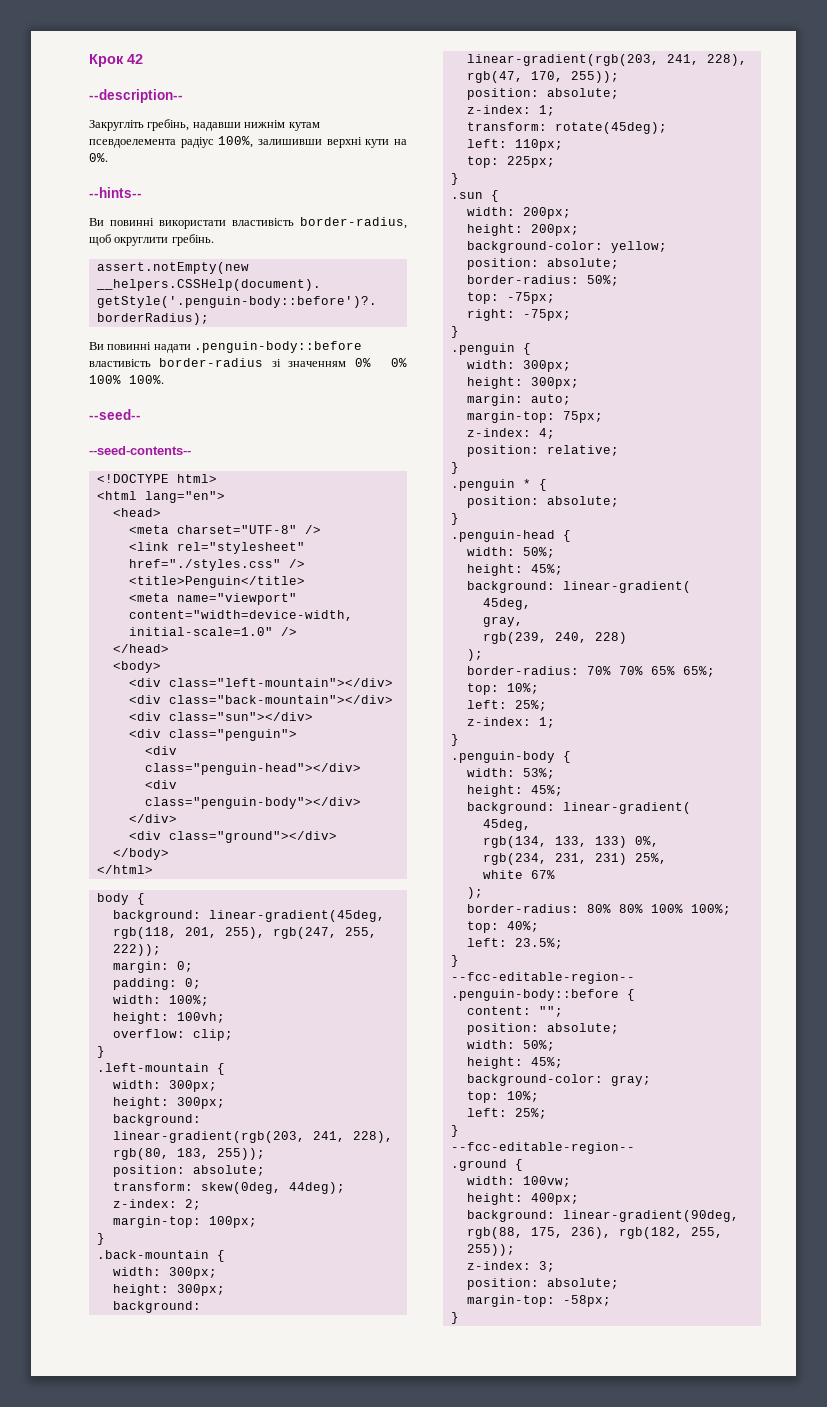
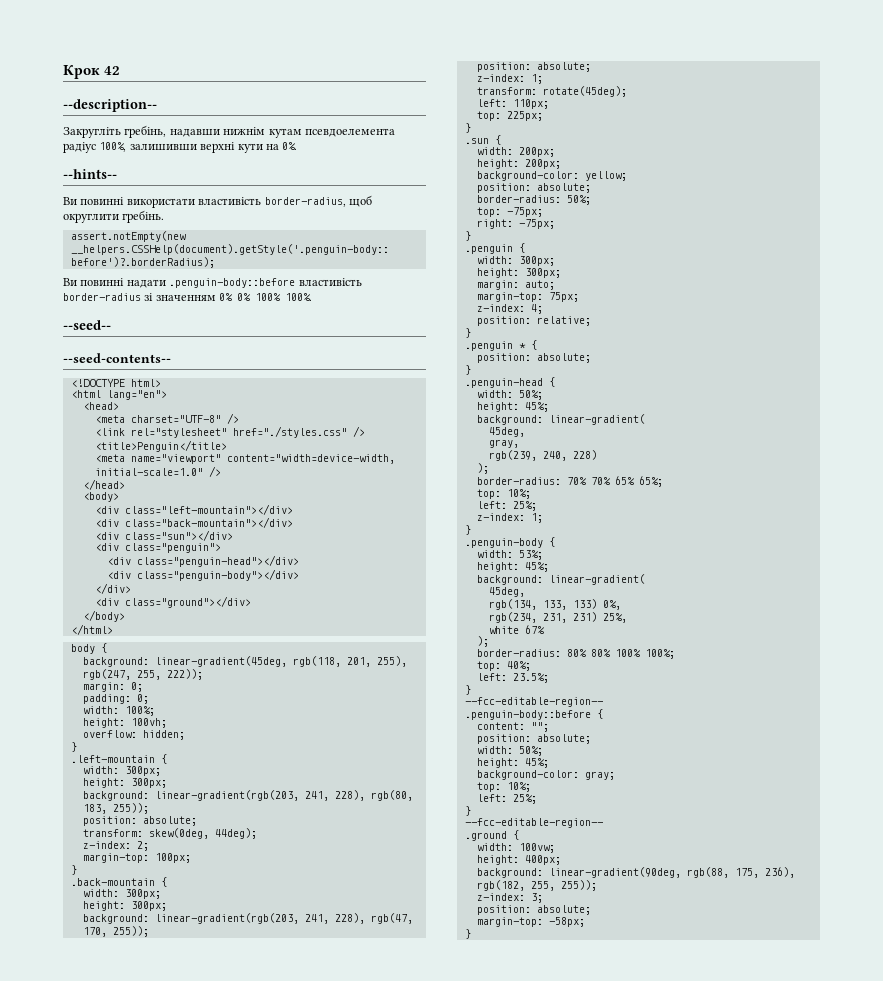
[192,1029,233,1041] clip; -> [142,730,185,740] hidden;

